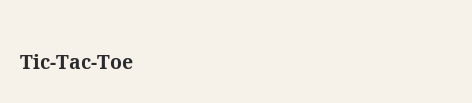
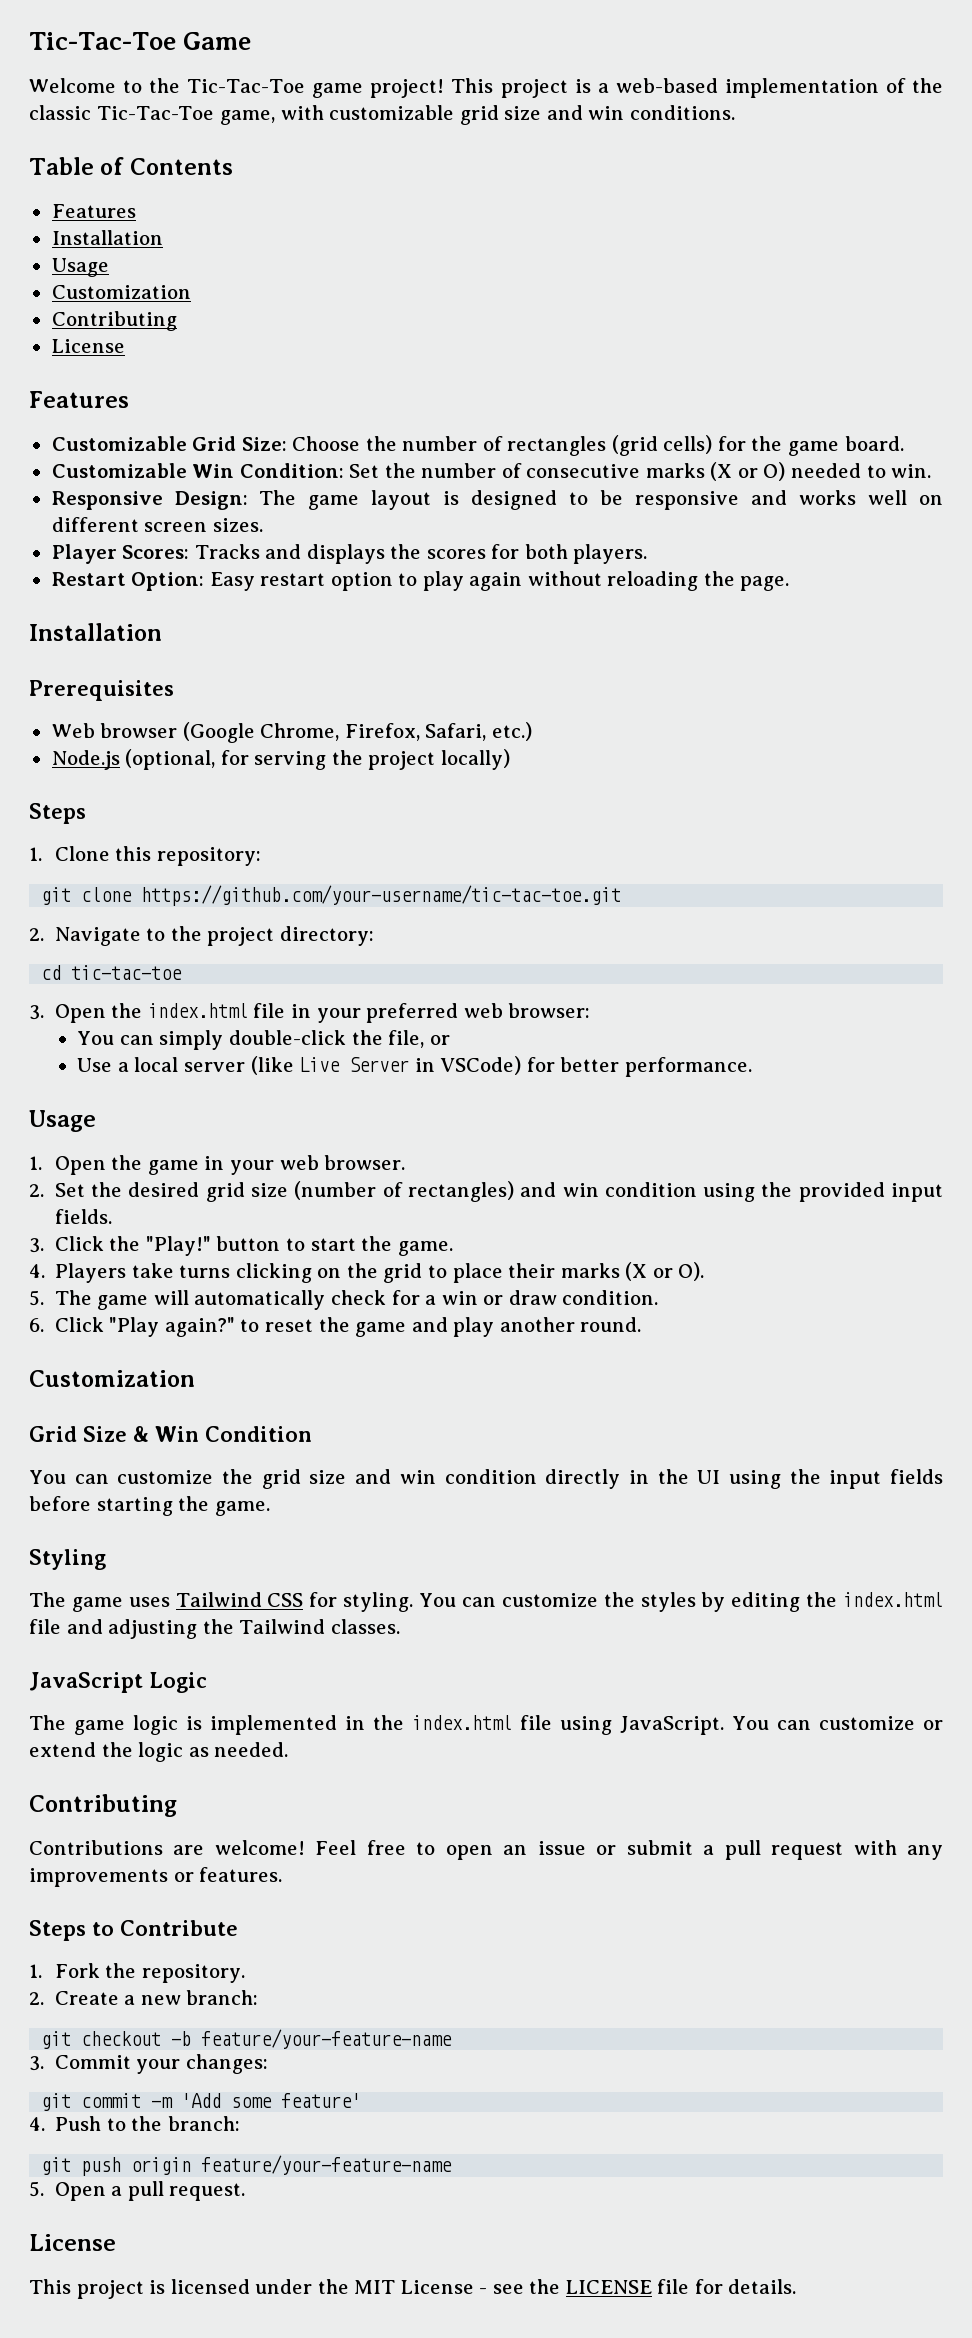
[20,54,133,69] Tic-Tac-Toe -> [29,32,251,50] [29,78,944,98] [29,105,735,125] [29,157,233,175] [51,204,136,218] [51,230,163,245] [51,258,109,277] [51,285,191,299] [51,311,177,331] [51,339,125,353] [29,391,129,408] [51,435,904,456] [51,462,932,481] [51,490,944,510] [51,517,263,532] [51,544,648,564] [51,571,790,591] [29,623,162,641] [29,680,174,701] [51,722,532,743] [51,749,510,770] [29,803,86,824] [29,846,261,866] [41,885,622,906] [29,926,374,946] [41,965,183,980] [29,1003,591,1023] [77,1030,450,1050] [77,1056,752,1077] [29,1110,96,1132] [29,1155,406,1175] [29,1181,943,1202] [54,1209,112,1224] [29,1236,453,1256] [29,1262,705,1283] [29,1290,659,1310] [29,1317,642,1337] [29,1370,195,1387] [29,1426,312,1442] [29,1469,943,1489] [29,1496,270,1516] [29,1549,106,1570] [29,1592,943,1612] [29,1619,400,1639] [29,1672,207,1693] [29,1715,943,1735] [29,1742,289,1762] [29,1794,177,1817] [29,1840,944,1860] [29,1867,283,1887] [29,1920,238,1941] [29,1963,245,1983] [29,1990,259,2005] [41,2029,453,2049] [29,2054,268,2074] [41,2093,362,2111] [29,2116,240,2131] [41,2155,453,2176] [29,2181,246,2201] [29,2234,116,2251] [29,2279,797,2299] Tic-Tac-Toe Game // Welcome to the Tic-Tac-Toe game project! This project is a web-based implementation of the classic Tic-Tac-Toe game, with customizable grid size and win conditions. // Table of Contents // Features // Installation // Usage // Customization // Contributing // License // Features // Customizable Grid Size: Choose the number of rectangles (grid cells) for the game board. // Customizable Win Condition: Set the number of consecutive marks (X or O) needed to win. // Responsive Design: The game layout is designed to be responsive and works well on different screen sizes. // Player Scores: Tracks and displays the scores for both players. // Restart Option: Easy restart option to play again without reloading the page. // Installation // Prerequisites // Web browser (Google Chrome, Firefox, Safari, etc.) // Node.js (optional, for serving the project locally) // Steps // 1. Clone this repository: // git clone https://github.com/your-username/tic-tac-toe.git // 2. Navigate to the project directory: // cd tic-tac-toe // 3. Open the index.html file in your preferred web browser: // You can simply double-click the file, or // Use a local server (like Live Server in VSCode) for better performance. // Usage // 1. Open the game in your web browser. // 2. Set the desired grid size (number of rectangles) and win condition using the provided input fields. // 3. Click the "Play!" button to start the game. // 4. Players take turns clicking on the grid to place their marks (X or O). // 5. The game will automatically check for a win or draw condition. // 6. Click "Play again?" to reset the game and play another round. // Customization // Grid Size & Win Condition // You can customize the grid size and win condition directly in the UI using the input fields before starting the game. // Styling // The game uses Tailwind CSS for styling. You can customize the styles by editing the index.html file and adjusting the Tailwind classes. // JavaScript Logic // The game logic is implemented in the index.html file using JavaScript. You can customize or extend the logic as needed. // Contributing // Contributions are welcome! Feel free to open an issue or submit a pull request with any improvements or features. // Steps to Contribute // 1. Fork the repository. // 2. Create a new branch: // git checkout -b feature/your-feature-name // 3. Commit your changes: // git commit -m 'Add some feature' // 4. Push to the branch: // git push origin feature/your-feature-name // 5. Open a pull request. // License // This project is licensed under the MIT License - see the LICENSE file for details.

